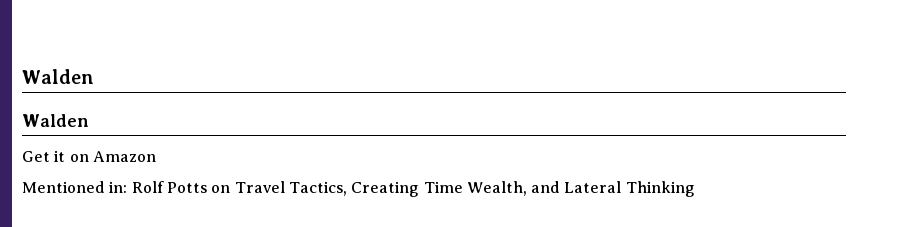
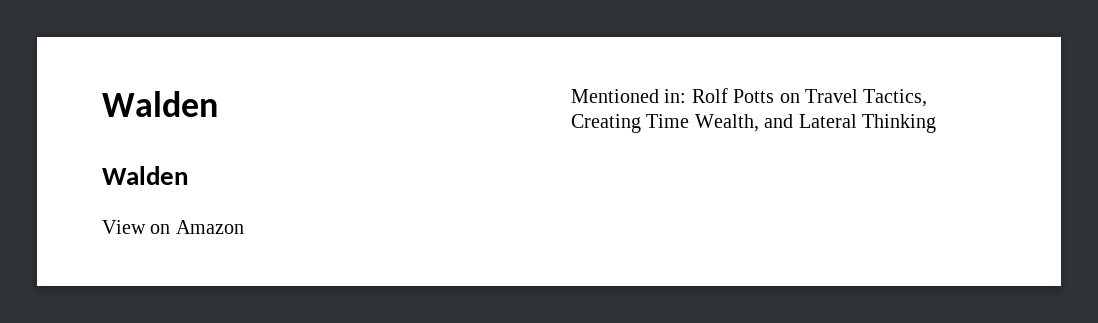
[22,150,66,162] Get it -> [102,220,146,234] View

